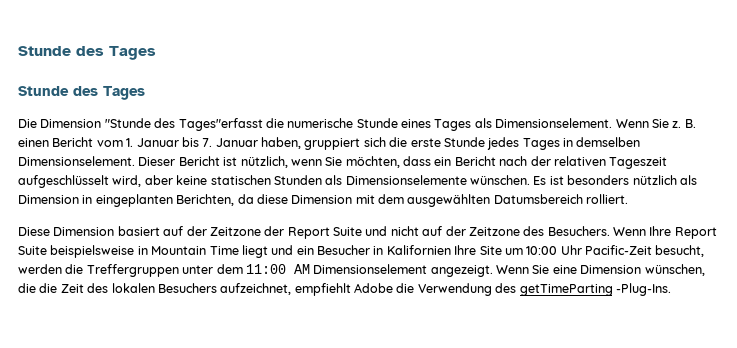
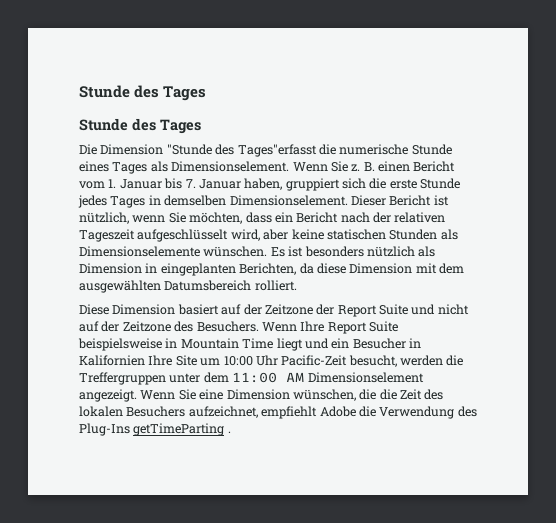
[519,283,671,296] getTimeParting -Plug-Ins. -> [79,423,231,436] Plug-Ins getTimeParting .

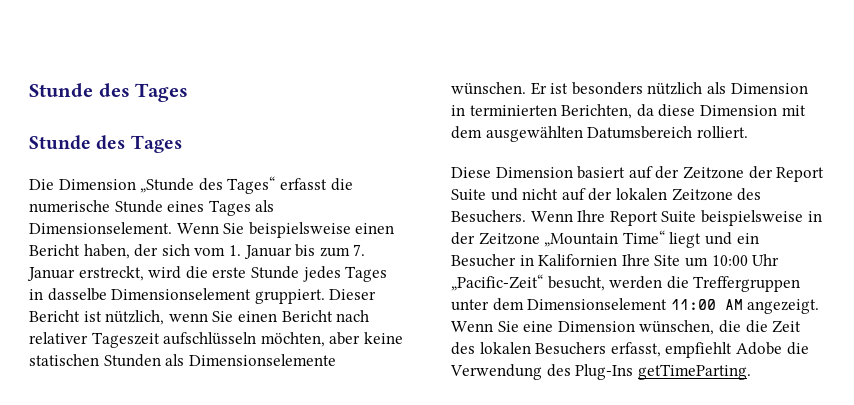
[166,144,317,157] "Stunde des Tages"erfasst -> [140,176,327,194] „Stunde des Tages“ erfasst
[351,161,456,172] z. B. einen Bericht -> [248,222,395,238] [29,244,190,259] beispielsweise einen Bericht haben, der sich
(183, 183) none -> [319,247,350,257] zum
[244,178,366,191] haben, gruppiert sich -> [78,266,182,281] erstreckt, wird
[164,195,348,206] demselben Dimensionselement. -> [47,288,325,304] dasselbe Dimensionselement gruppiert.
[189,212,446,224] [79,229,260,242] möchten, dass ein Bericht nach der relativen Tageszeit aufgeschlüsselt wird, -> [237,310,370,322] [29,332,325,348] einen Bericht nach relativer Tageszeit aufschlüsseln möchten,
[270,247,285,257] Es -> [530,82,547,95] Er
[160,263,236,276] eingeplanten -> [469,105,557,116] terminierten
(120, 326) none -> [615,188,667,200] lokalen
[180,338,274,349] Mountain Time -> [451,230,665,247] der Zeitzone „Mountain Time“
[281,355,348,366] Pacific-Zeit -> [451,274,543,291] „Pacific-Zeit“
(229, 377) none -> [527,298,668,310] Dimensionselement
[307,372,424,383] Dimensionselement -> (743, 304) none
[188,406,258,418] aufzeichnet, -> [610,342,661,357] erfasst,
[133,423,231,436] getTimeParting . -> [637,364,751,380] getTimeParting.

